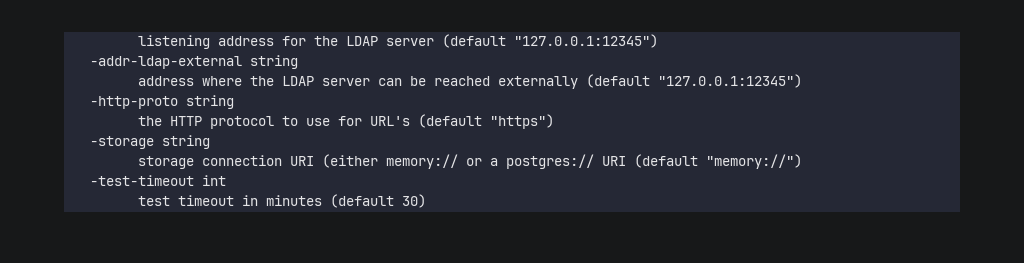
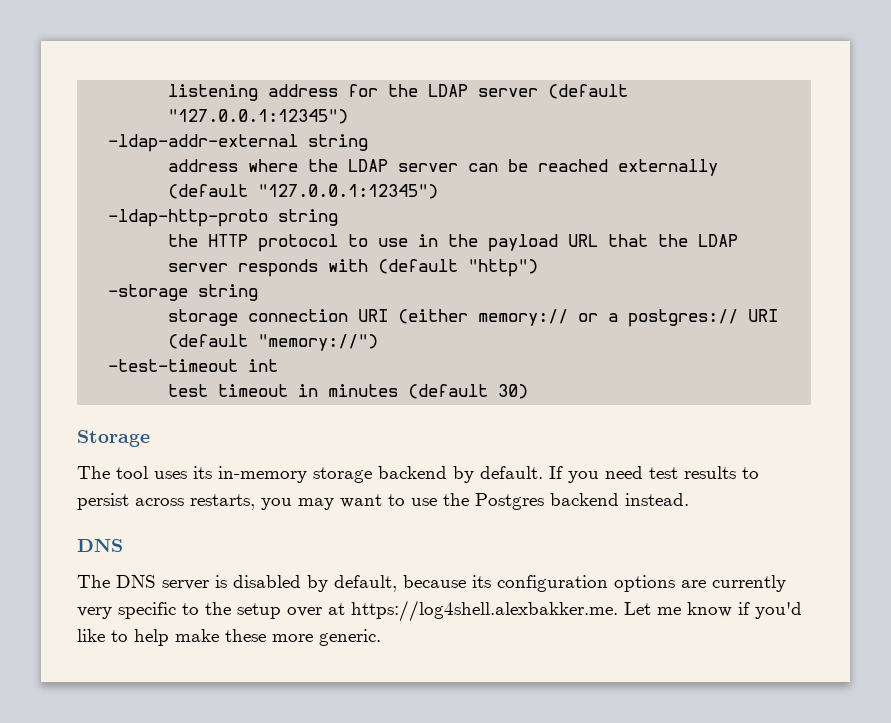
[89,56,242,69] -addr-ldap-external -> [108,134,299,152] -ldap-addr-external
[89,96,178,109] -http-proto -> [108,209,269,227] -ldap-http-proto
[337,114,554,129] for URL's (default "https") -> [418,234,739,252] [168,259,539,277] in the payload URL that the LDAP server responds with (default "http")
(426, 201) none -> [77,430,150,447] [77,466,759,483] [77,493,689,510] [77,539,123,552] [77,575,786,592] [77,600,802,622] [77,629,381,646] // Storage // The tool uses its in-memory storage backend by default. If you need test results to persist across restarts, you may want to use the Postgres backend instead. // DNS // The DNS server is disabled by default, because its configuration options are currently very specific to the setup over at https://log4shell.alexbakker.me. Let me know if you'd like to help make these more generic.

